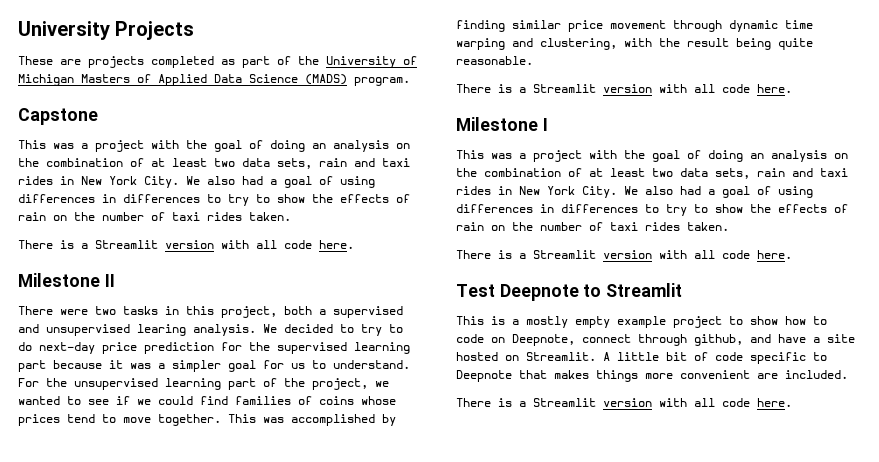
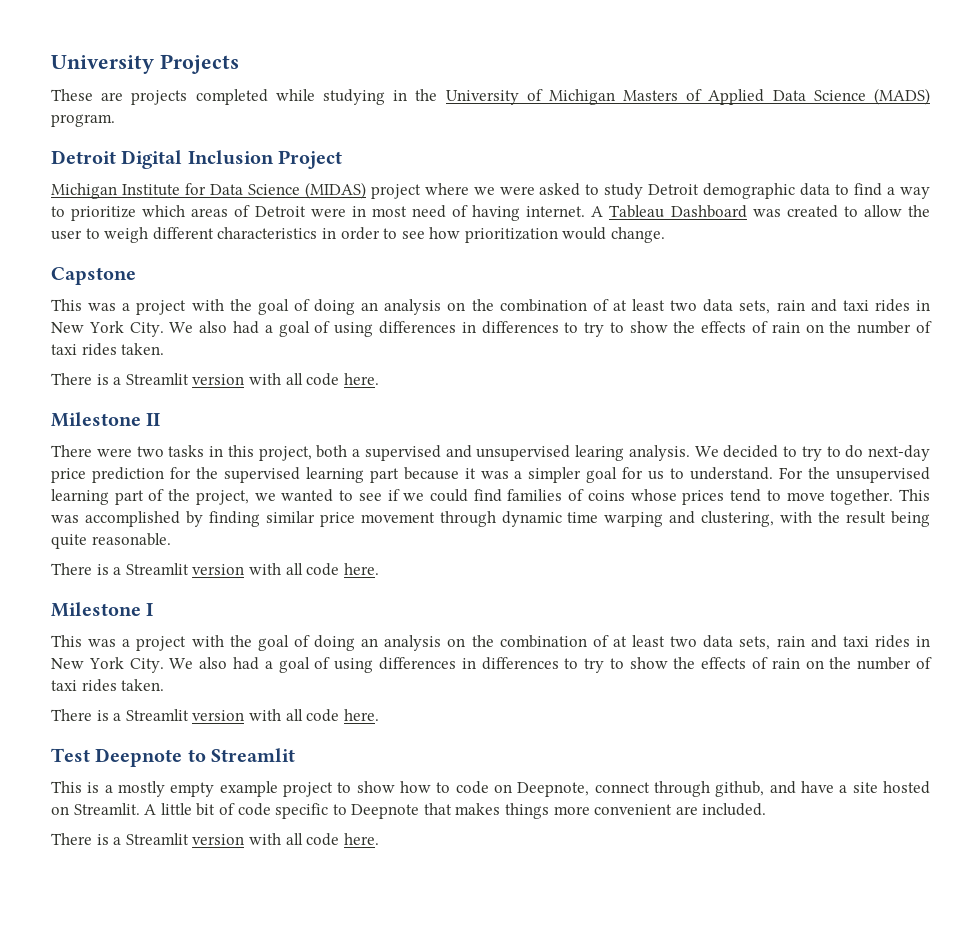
[221,56,291,68] as part of -> [275,89,408,105] while studying in
(410, 81) none -> [51,150,343,169] [51,182,930,199] [51,205,931,221] [51,227,666,243] // Detroit Digital Inclusion Project // Michigan Institute for Data Science (MIDAS) project where we were asked to study Detroit demographic data to find a way to prioritize which areas of Detroit were in most need of having internet. A Tableau Dashboard was created to allow the user to weigh different characteristics in order to see how prioritization would change.

